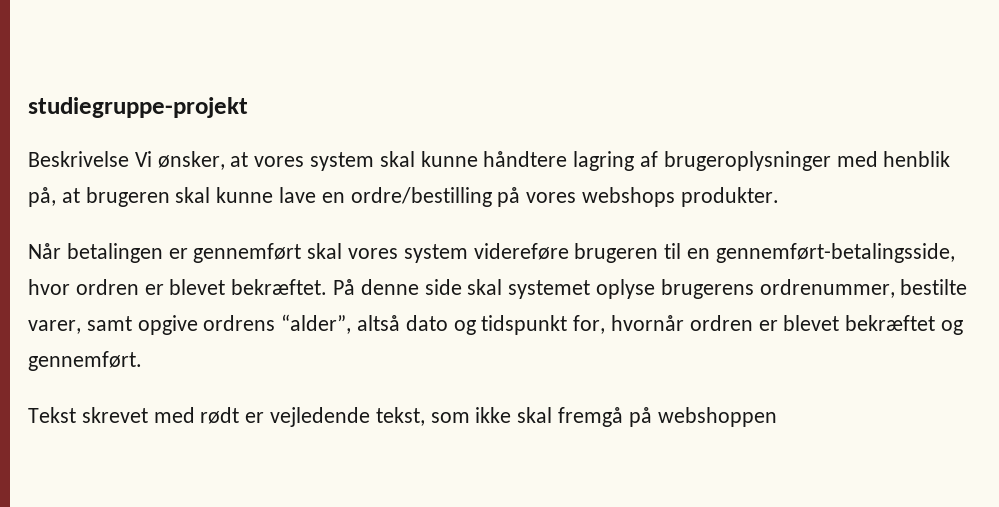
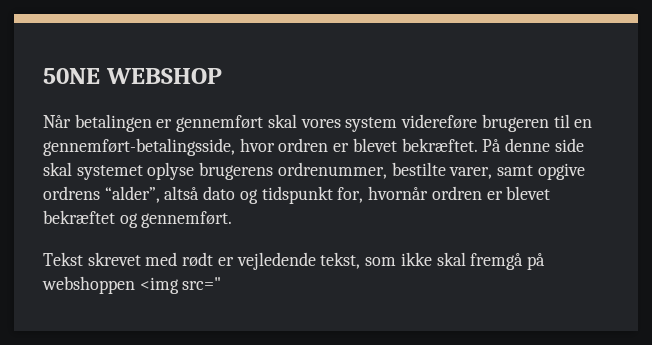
[28,97,248,118] [28,151,951,171] [28,187,779,207] studiegruppe-projekt // Beskrivelse Vi ønsker, at vores system skal kunne håndtere lagring af brugeroplysninger med henblik på, at brugeren skal kunne lave en ordre/bestilling på vores webshops produkter. -> [43,68,222,84] 50NE WEBSHOP
(777, 417) none -> [139,277,222,294] <img src="

